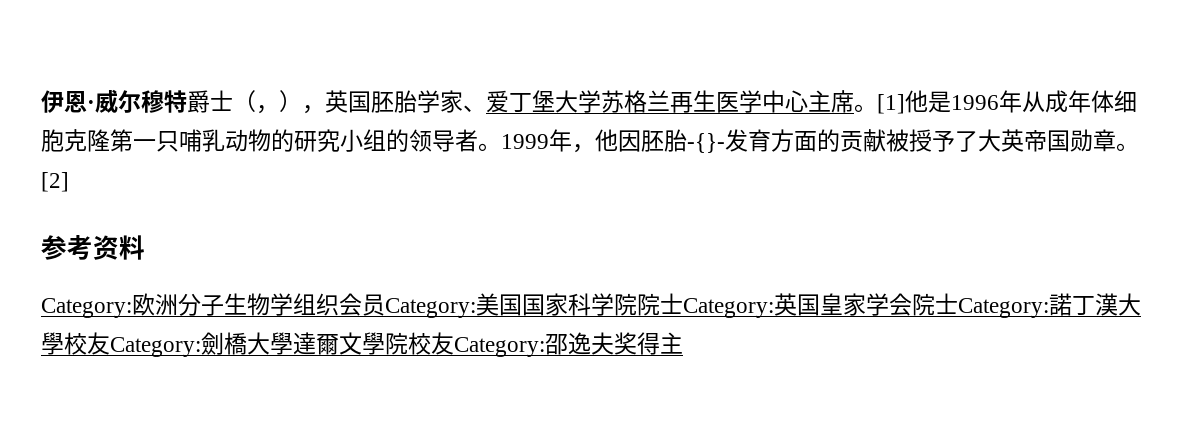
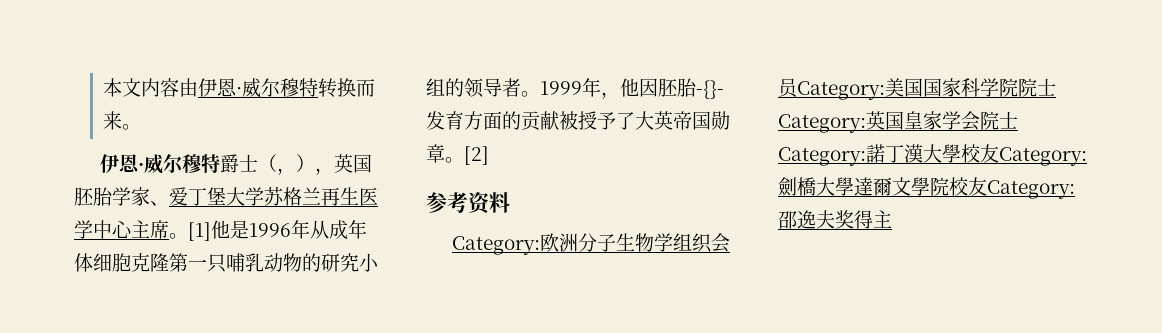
(41, 101) none -> [103,78,376,98] [103,111,142,130] 本文内容由伊恩·威尔穆特转换而来。 //

